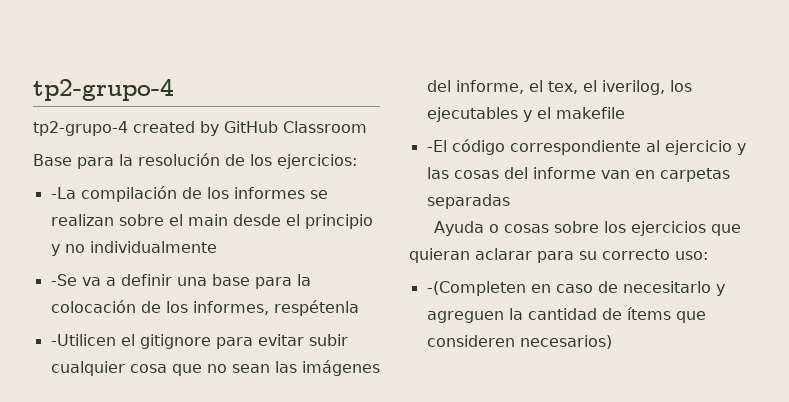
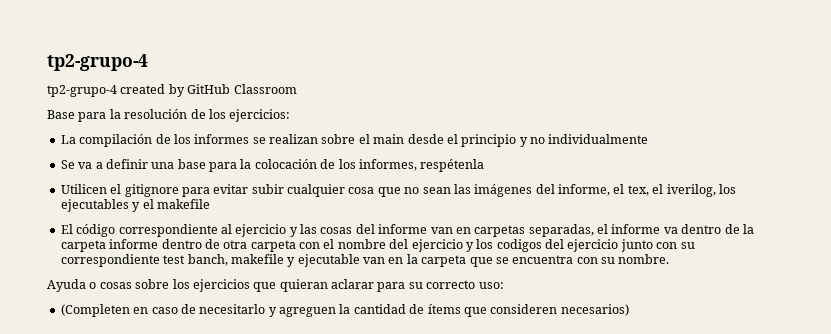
[50,187,76,199] -La -> [60,135,76,144] La
[50,274,77,286] -Se -> [60,160,75,169] Se
[50,334,116,346] -Utilicen -> [60,184,107,194] Utilicen
[426,140,447,152] -El -> [60,224,73,234] El
[426,194,510,209] separadas -> [528,224,754,237] [60,239,695,252] [60,254,670,267] separadas, el informe va dentro de la carpeta informe dentro de otra carpeta con el nombre del ejercicio y los codigos del ejercicio junto con su correspondiente test banch, makefile y ejecutable van en la carpeta que se encuentra con su nombre.
[426,281,526,296] -(Completen -> [60,304,130,317] (Completen

